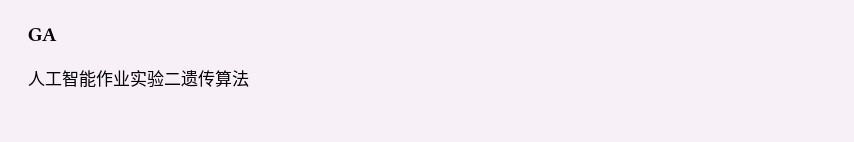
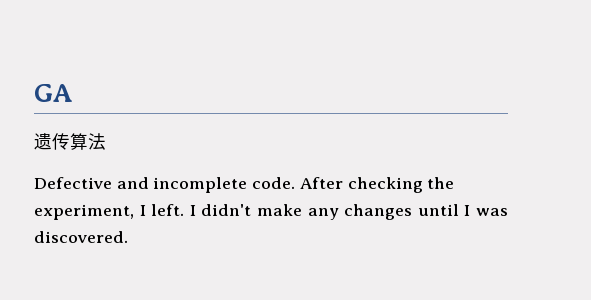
[28,70,249,88] 人工智能作业实验二遗传算法 -> [34,133,106,150] [34,177,455,193] [34,204,509,220] [34,231,128,243] 遗传算法 // Defective and incomplete code. After checking the experiment, I left. I didn't make any changes until I was discovered.

